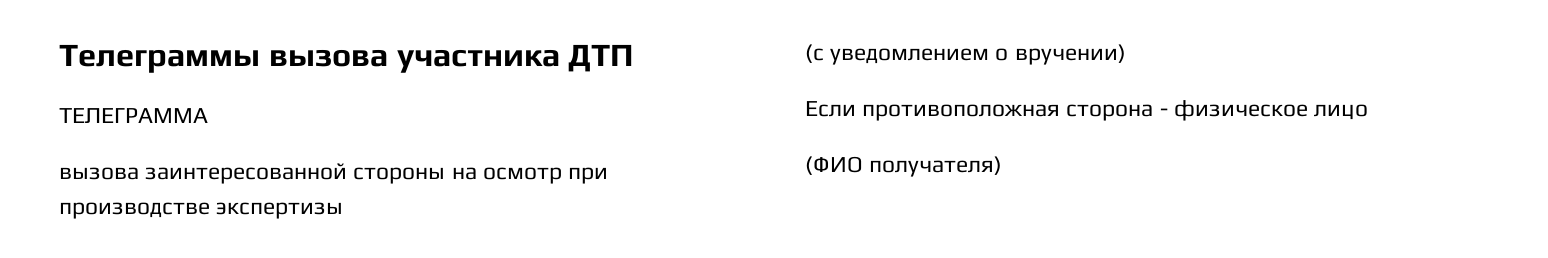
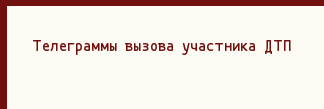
[59,108,208,123] [59,163,609,184] [59,202,344,219] [805,44,1126,65] [805,100,1369,121] [805,156,1003,177] // ТЕЛЕГРАММА // вызова заинтересованной стороны на осмотр при производстве экспертизы // (с уведомлением о вручении) // Если противоположная сторона - физическое лицо // (ФИО получателя) -> (292, 47) none

